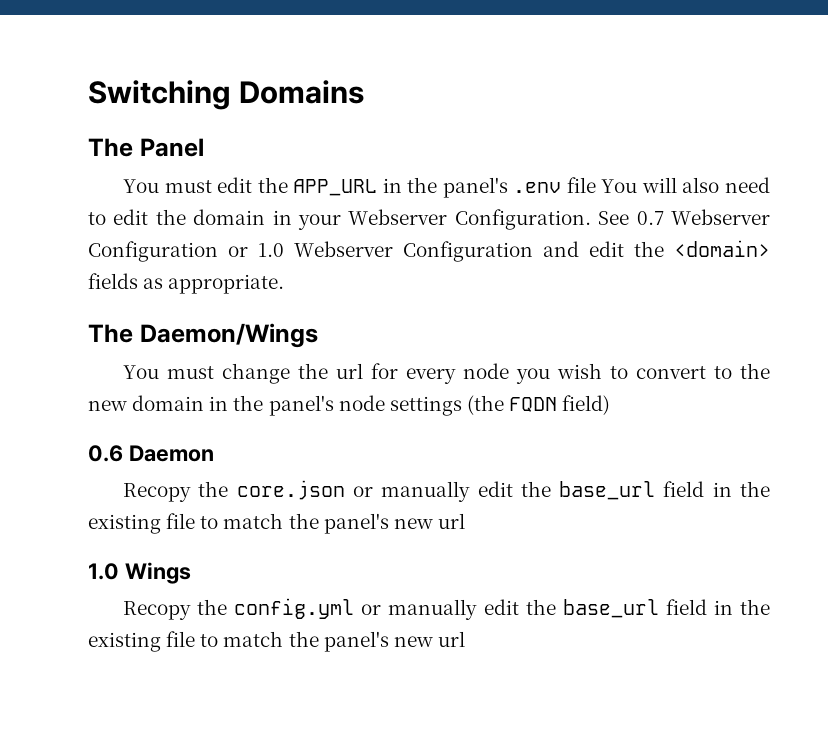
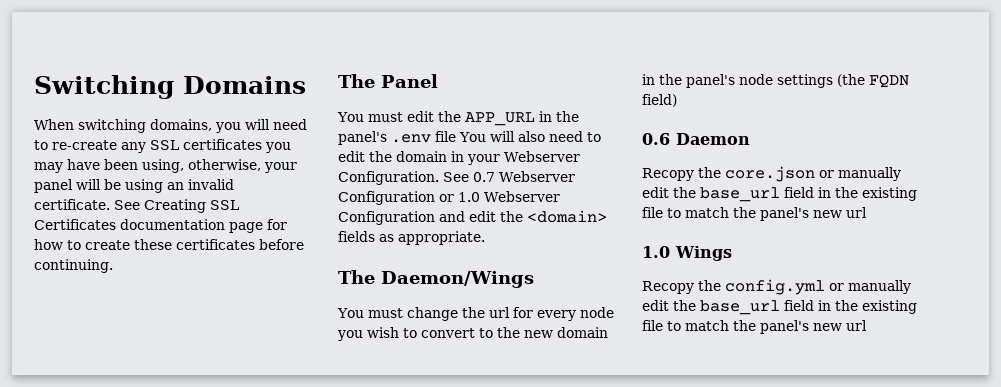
(365, 92) none -> [34,119,307,133] [34,139,291,153] [34,159,297,173] [34,179,234,193] [34,199,239,213] [34,219,287,233] [34,239,304,250] [34,259,113,273] // When switching domains, you will need to re-create any SSL certificates you may have been using, otherwise, your panel will be using an invalid certificate. See Creating SSL Certificates documentation page for how to create these certificates before continuing.

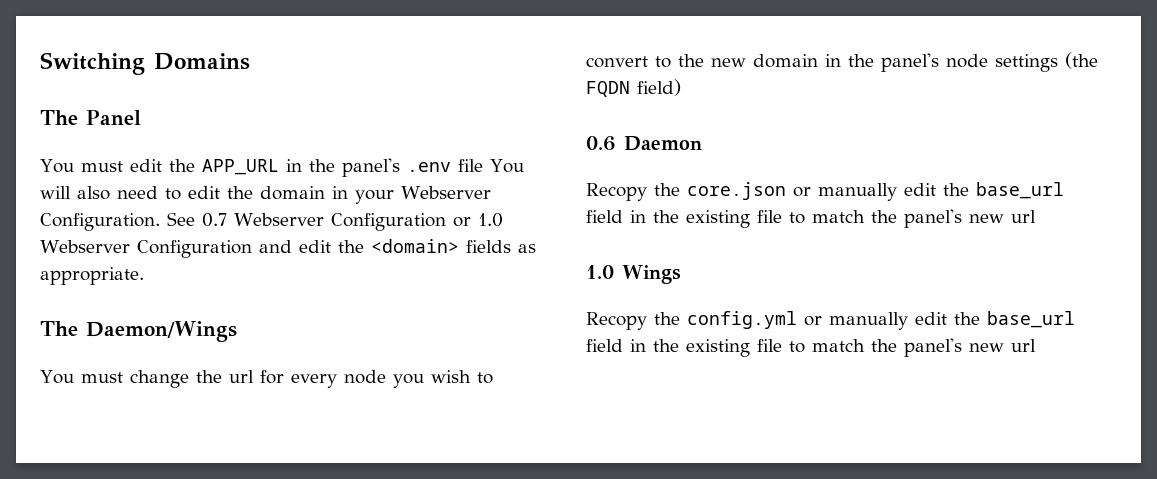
[34,119,307,133] [34,139,291,153] [34,159,297,173] [34,179,234,193] [34,199,239,213] [34,219,287,233] [34,239,304,250] [34,259,113,273] // When switching domains, you will need to re-create any SSL certificates you may have been using, otherwise, your panel will be using an invalid certificate. See Creating SSL Certificates documentation page for how to create these certificates before continuing. -> (250, 61) none

